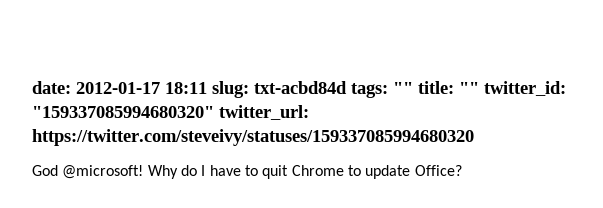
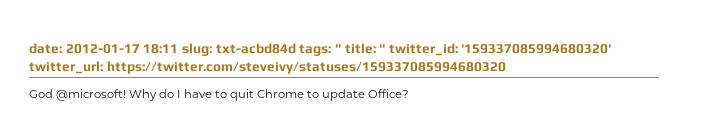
[393,81,566,96] [32,106,214,118] "" title: "" twitter_id: "159337085994680320" -> [334,43,612,56] '' title: '' twitter_id: '159337085994680320'

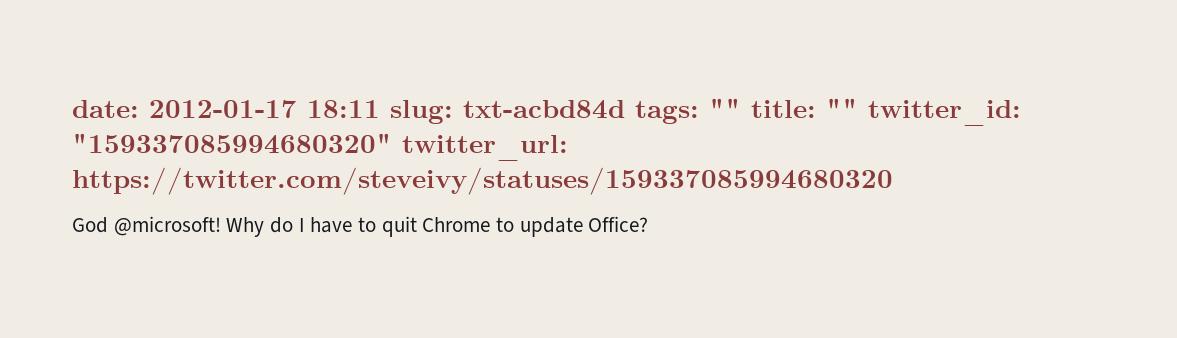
[334,43,612,56] '' title: '' twitter_id: '159337085994680320' -> [709,98,1021,126] [72,133,392,154] "" title: "" twitter_id: "159337085994680320"

